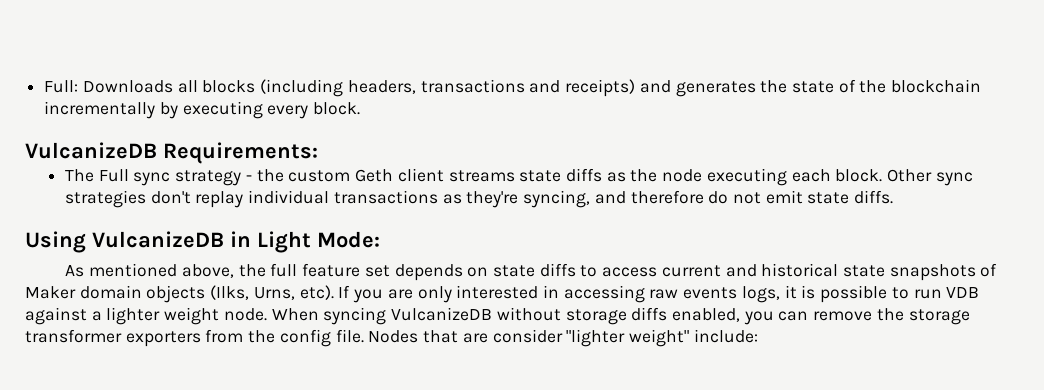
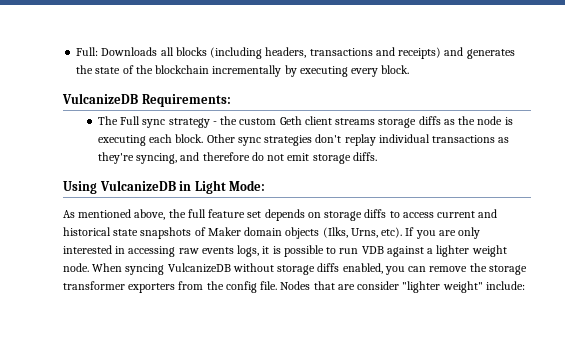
[519,170,562,182] state -> [378,118,417,128] storage
(703, 175) none -> [504,117,513,125] is
[807,192,850,204] state -> [312,154,351,164] storage
[492,265,535,277] state -> [324,211,363,221] storage

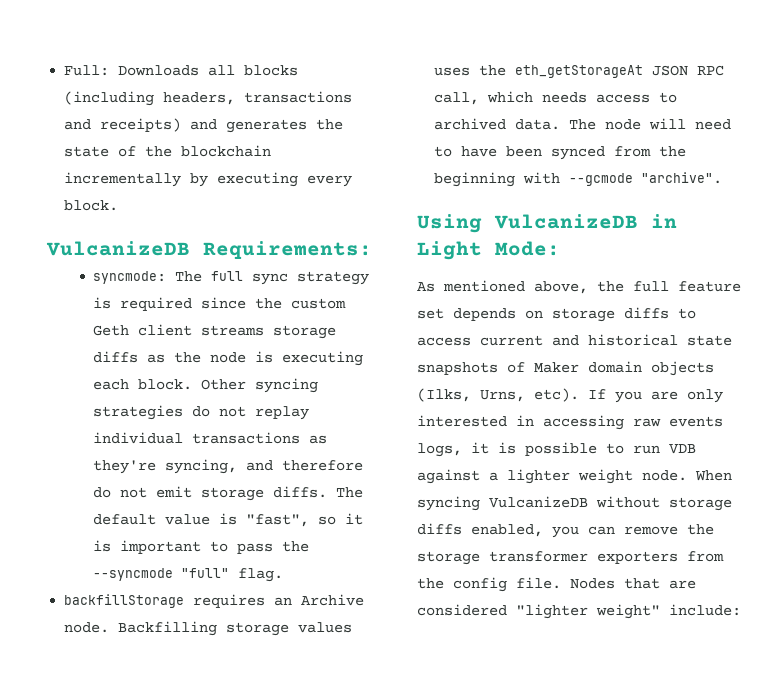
[97,116,217,128] The Full sync strategy - -> [93,271,370,285] [93,297,247,311] syncmode: The full sync strategy is required since
[237,134,342,146] sync strategies don't -> [255,378,319,393] [93,405,247,420] syncing strategies do not
(377, 156) none -> [336,487,364,498] [93,513,364,527] [93,540,310,554] [93,568,284,582] [64,594,365,608] [64,621,353,636] [434,65,725,78] [434,91,678,105] [434,118,732,130] [434,146,687,160] [434,172,723,187] The default value is "fast", so it is important to pass the --syncmode "full" flag. // backfillStorage requires an Archive node. Backfilling storage values uses the eth_getStorageAt JSON RPC call, which needs access to archived data. The node will need to have been synced from the beginning with --gcmode "archive".
[357,281,400,290] consider -> [417,604,507,616] considered

